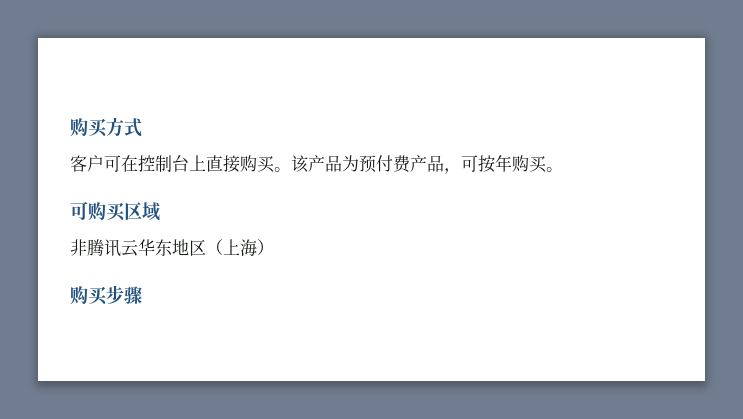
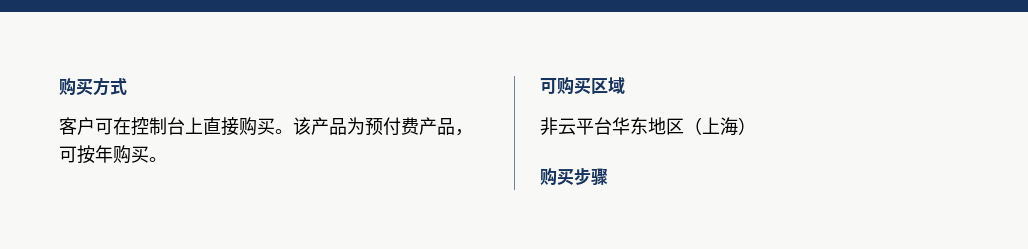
[87,239,138,257] 腾讯云 -> [558,117,612,135] 云平台

